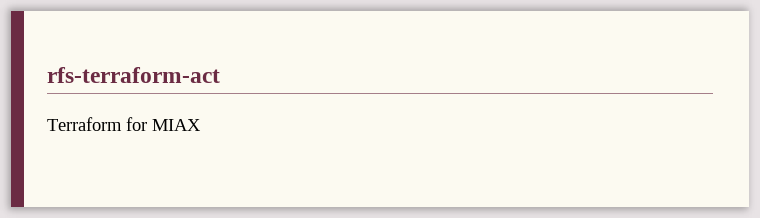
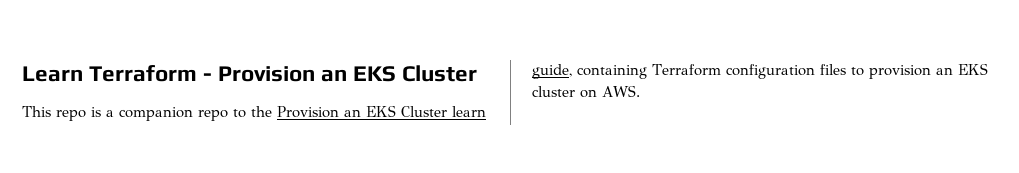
[47,67,220,83] [47,117,201,131] rfs-terraform-act // Terraform for MIAX -> [22,65,478,82] [22,105,486,121] [532,63,988,79] [532,85,640,98] Learn Terraform - Provision an EKS Cluster // This repo is a companion repo to the Provision an EKS Cluster learn guide, containing Terraform configuration files to provision an EKS cluster on AWS.

